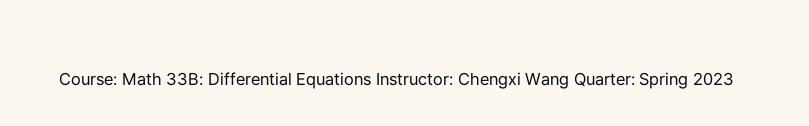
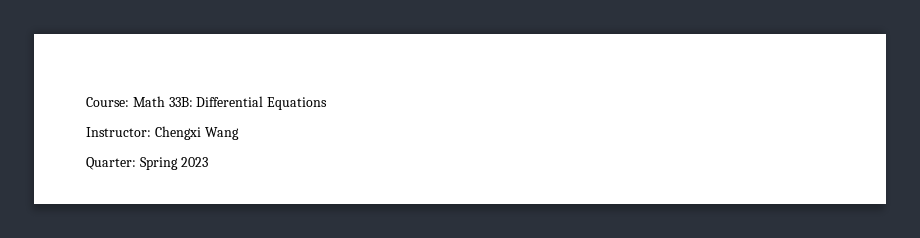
(372, 80) none -> (328, 103) //
(570, 80) none -> (239, 133) //

